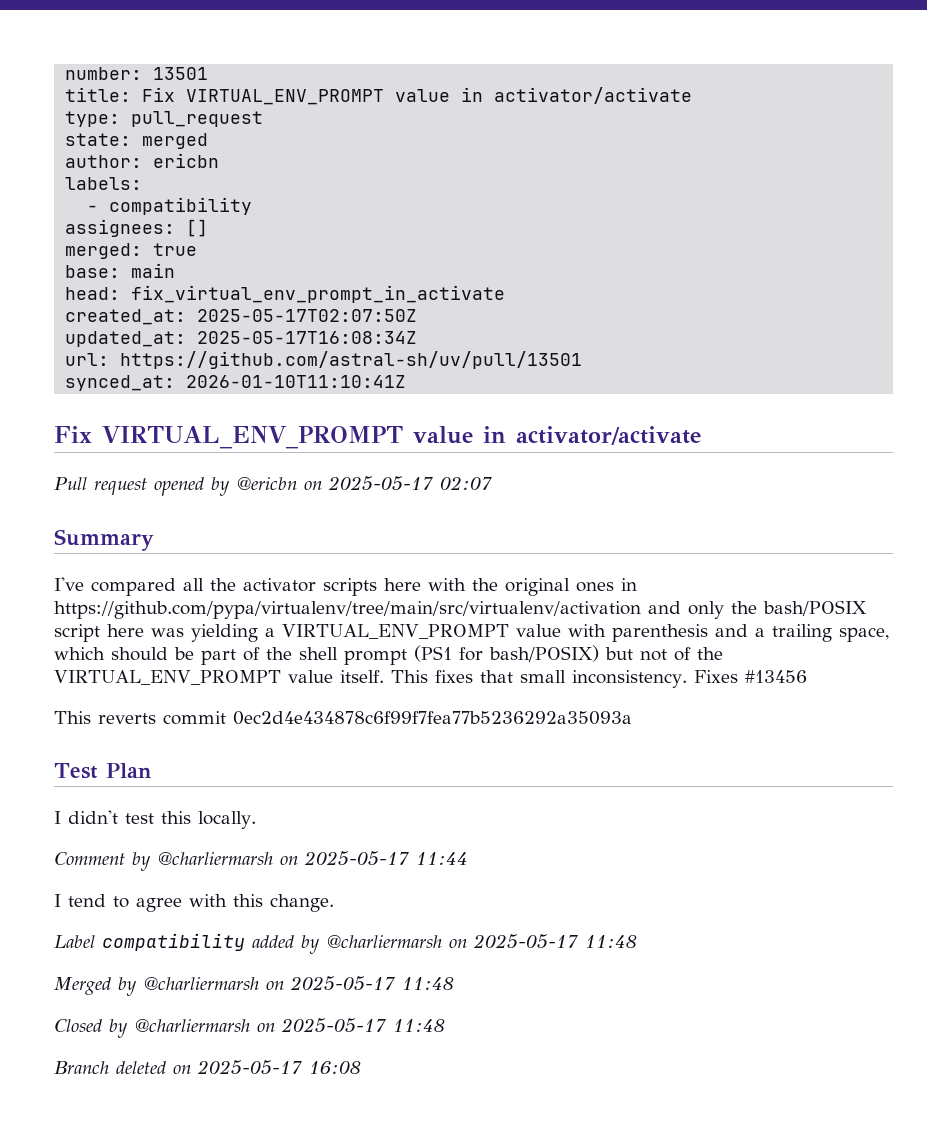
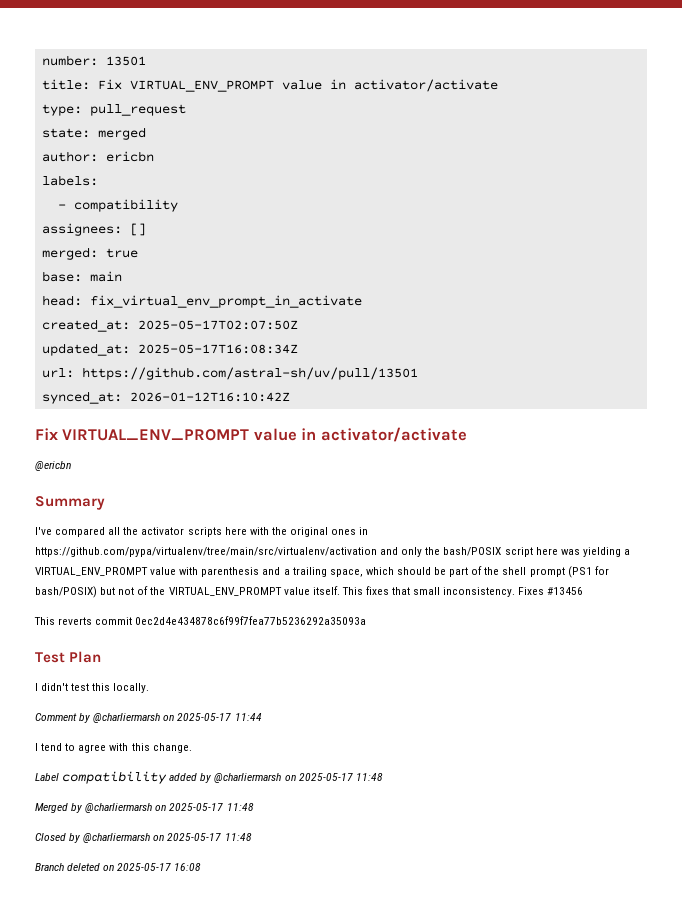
[186,375,407,388] [54,426,701,449] [54,476,492,496] 2026-01-10T11:10:41Z // Fix VIRTUAL_ENV_PROMPT value in activator/activate // Pull request opened by @ericbn on 2025-05-17 02:07 -> [129,392,290,402] [35,427,467,442] [35,461,71,471] 2026-01-12T16:10:42Z // Fix VIRTUAL_ENV_PROMPT value in activator/activate // @ericbn

